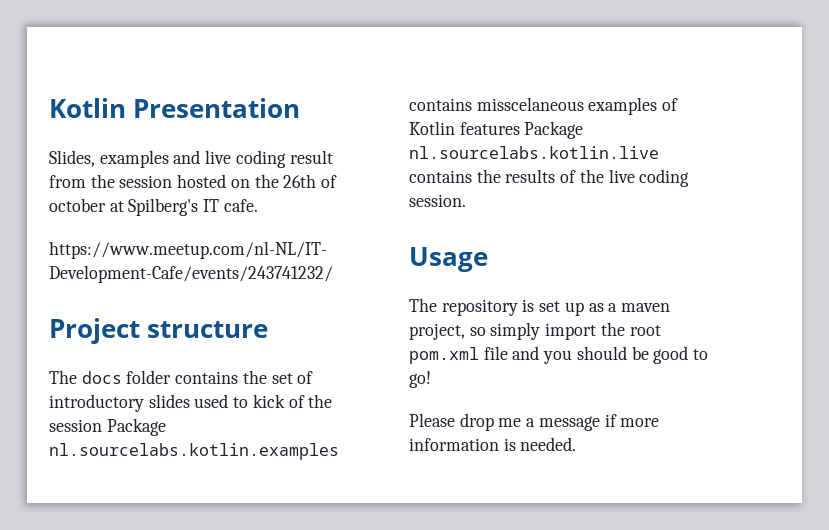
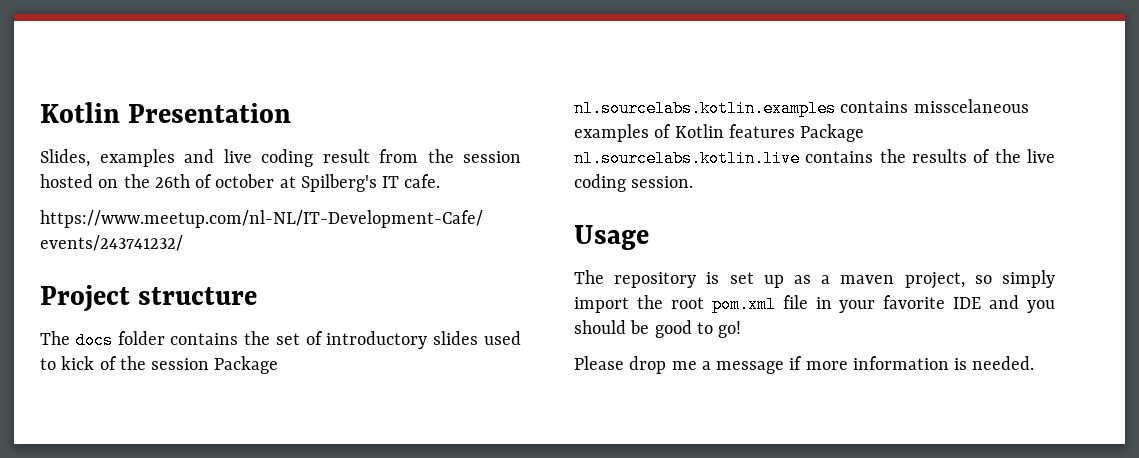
(508, 353) none -> [815,295,982,313] in your favorite IDE

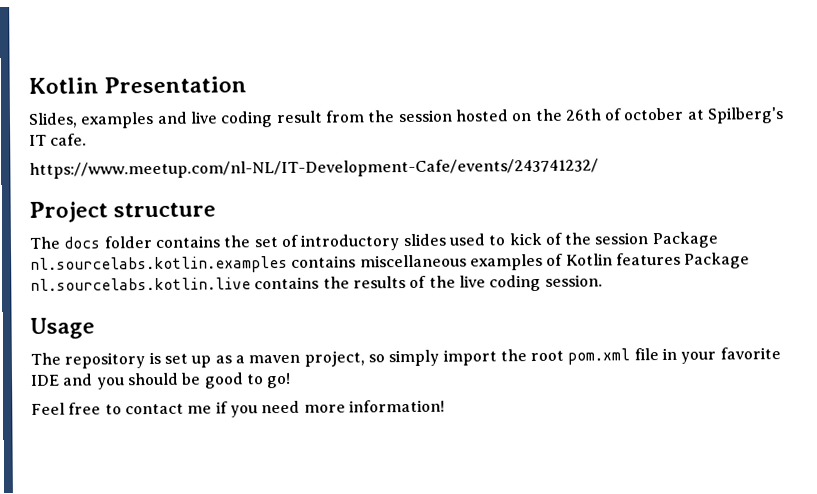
[913,99,1029,113] misscelaneous -> [359,254,467,268] miscellaneous
[574,356,1035,374] Please drop me a message if more information is needed. -> [31,399,445,418] Feel free to contact me if you need more information!

